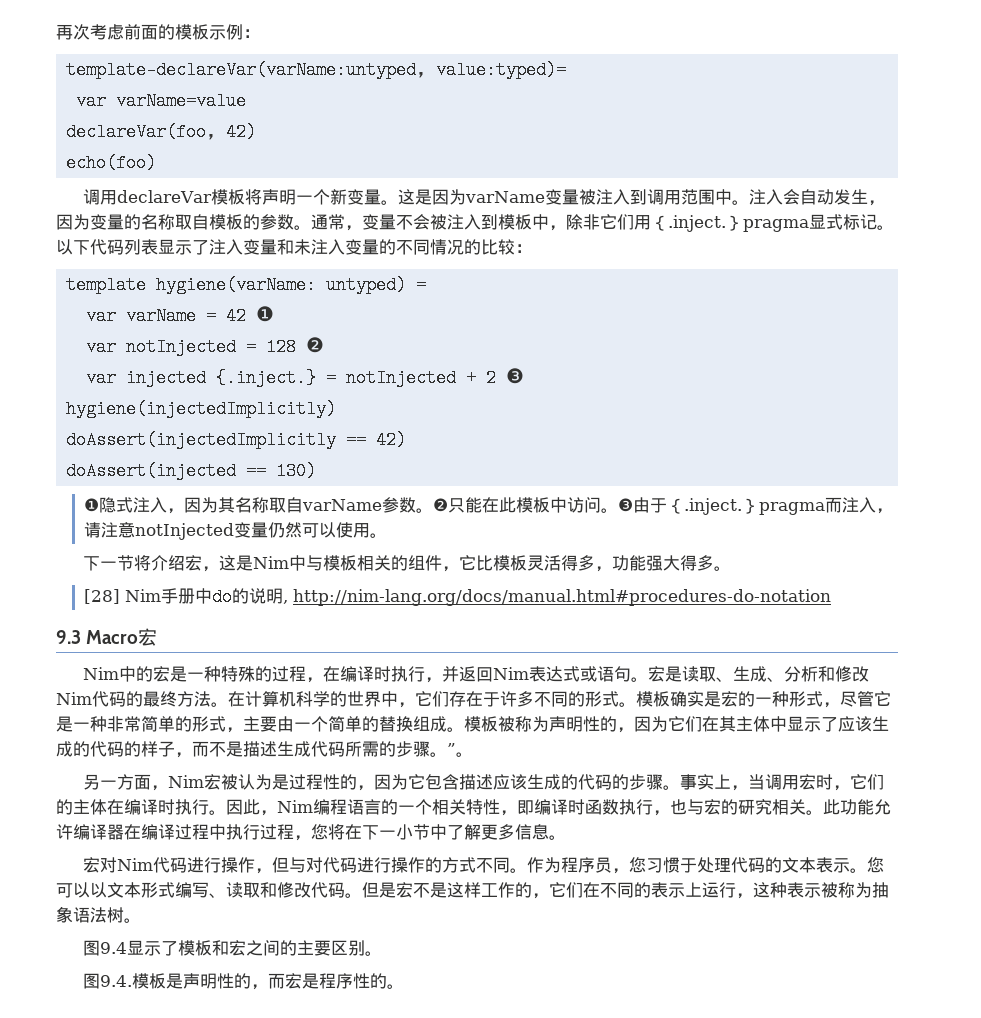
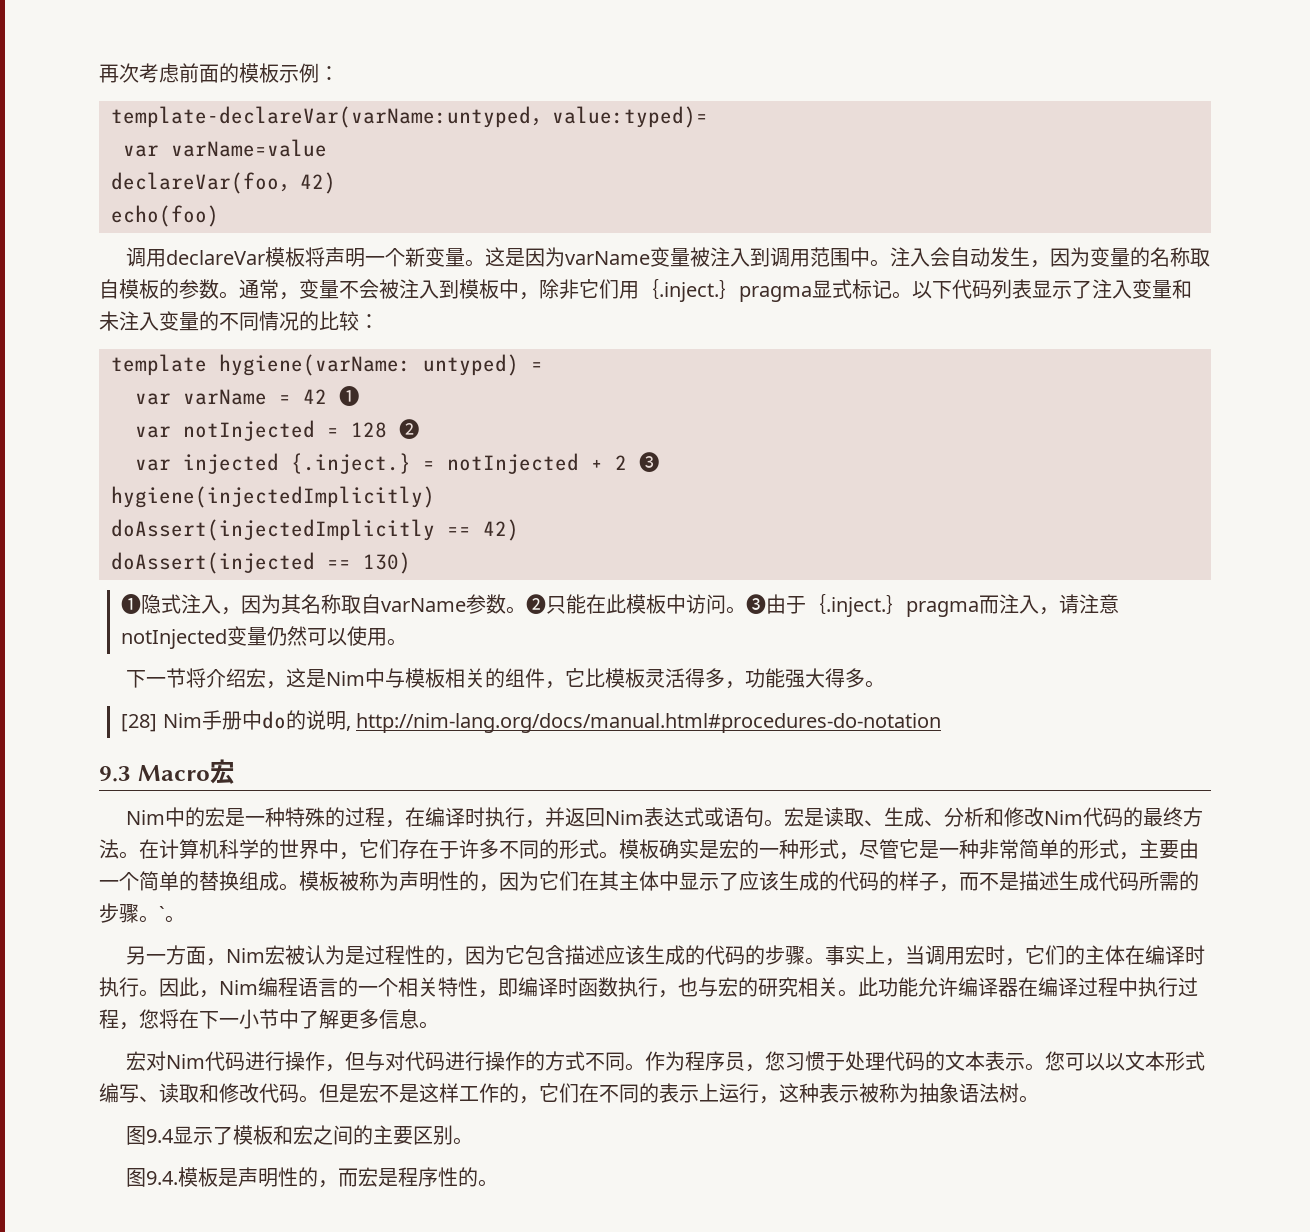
[447,743,456,755] ” -> [159,906,165,921] `

